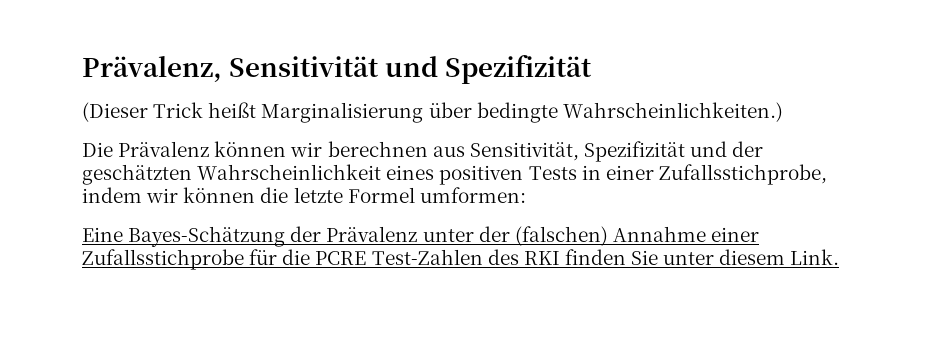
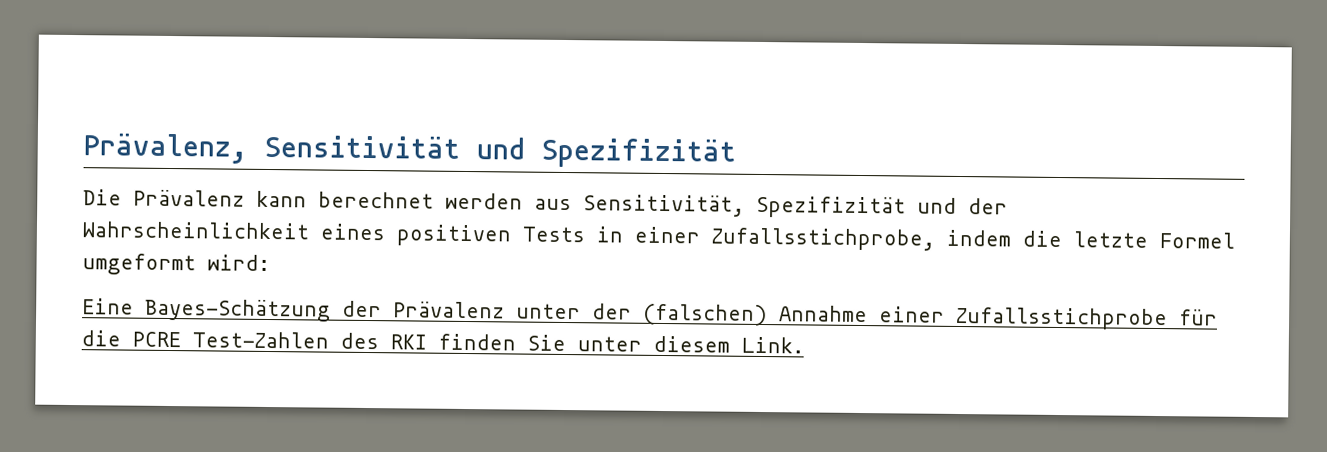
[82,102,783,123] // (Dieser Trick heißt Marginalisierung über bedingte Wahrscheinlichkeiten.) -> (736, 153) none
[214,141,428,157] können wir berechnen -> [256,190,523,210] kann berechnet werden
[82,164,192,185] geschätzten -> (1008, 206) none
[146,187,256,203] wir können -> (1011, 238) none
[419,187,526,203] umformen: -> [82,253,270,276] umgeformt wird:

